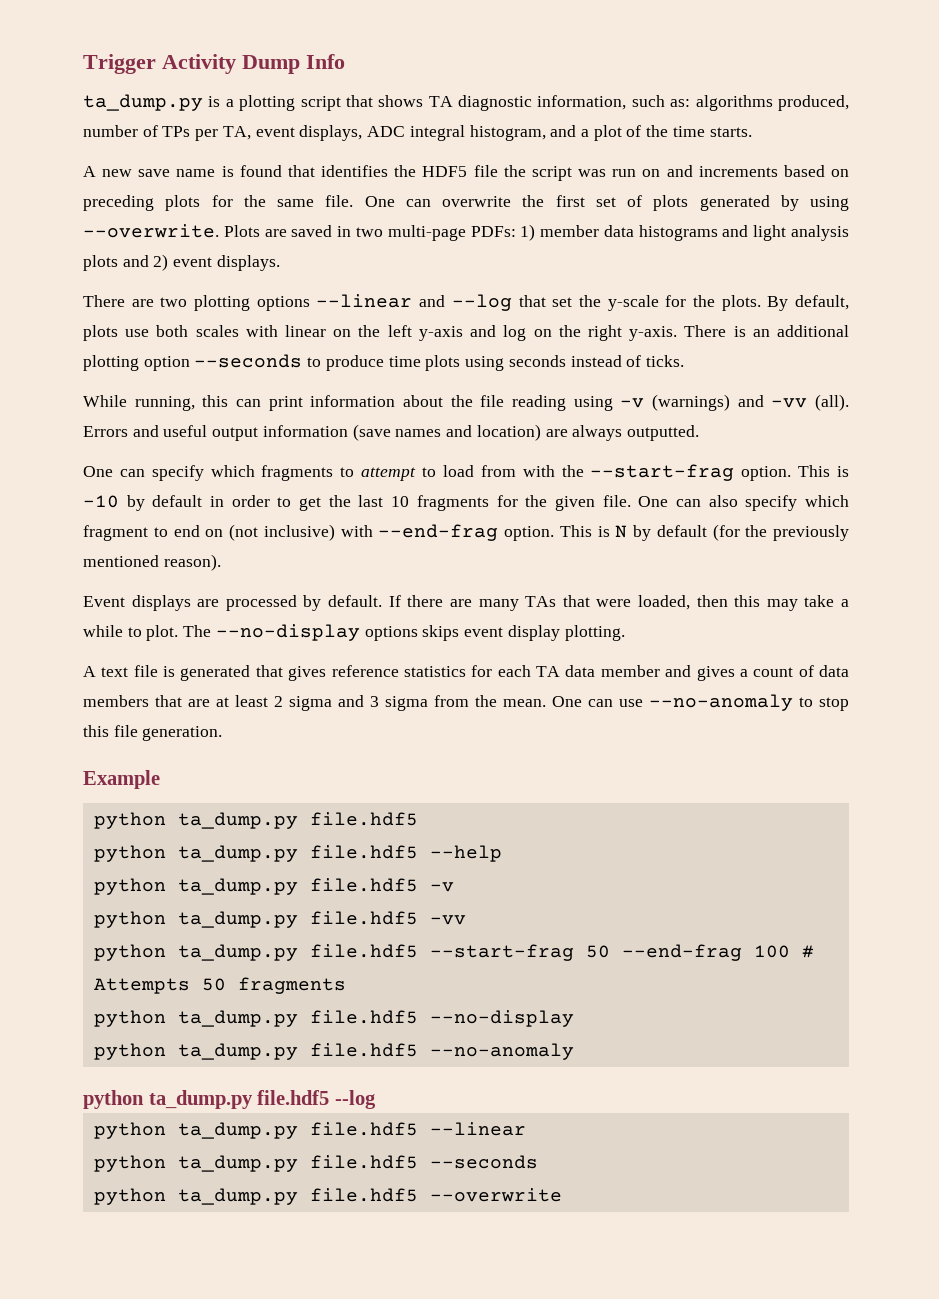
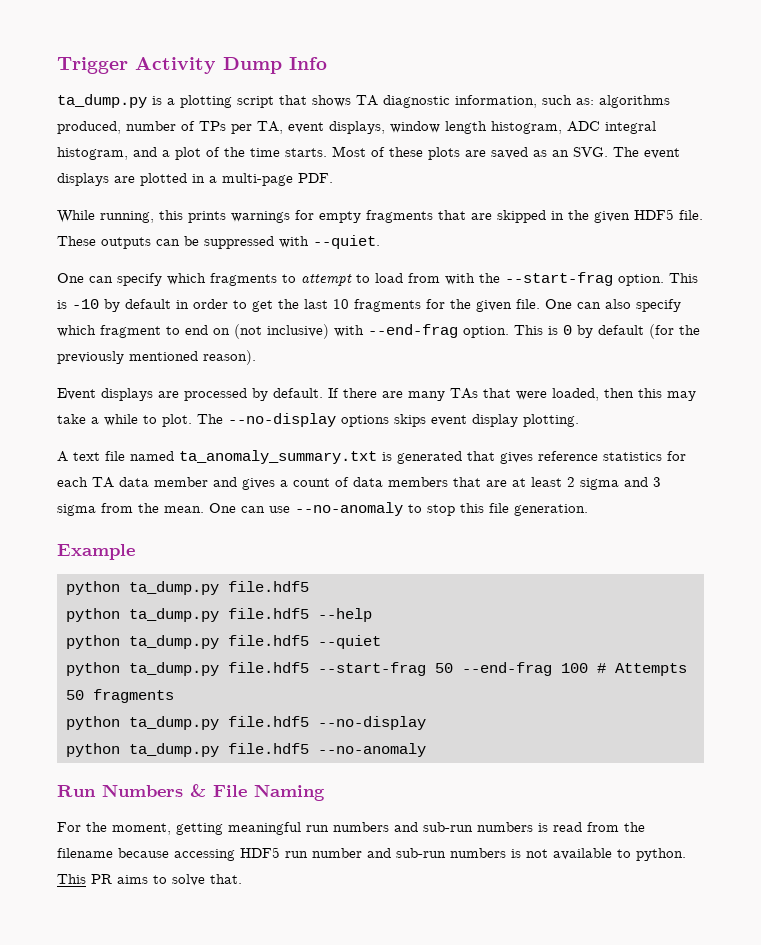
(363, 133) none -> [390,121,562,134] window length histogram,
[83,165,849,181] [83,195,849,211] [83,224,850,241] [83,254,280,271] [83,294,849,311] [83,325,850,341] [83,354,684,371] [83,394,849,411] [83,424,699,441] // A new save name is found that identifies the HDF5 file the script was run on and increments based on preceding plots for the same file. One can overwrite the first set of plots generated by using --overwrite. Plots are saved in two multi-page PDFs: 1) member data histograms and light analysis plots and 2) event displays. // There are two plotting options --linear and --log that set the y-scale for the plots. By default, plots use both scales with linear on the left y-axis and log on the right y-axis. There is an additional plotting option --seconds to produce time plots using seconds instead of ticks. // While running, this can print information about the file reading using -v (warnings) and -vv (all). Errors and useful output information (save names and location) are always outputted. -> [332,146,680,160] [57,173,333,186] [57,209,703,223] [57,235,380,249] Most of these plots are saved as an SVG. The event displays are plotted in a multi-page PDF. // While running, this prints warnings for empty fragments that are skipped in the given HDF5 file. These outputs can be suppressed with --quiet.
[615,525,628,538] N -> [563,325,572,335] 0
(158, 671) none -> [130,450,377,464] named ta_anomaly_summary.txt
[429,882,454,892] [93,911,466,928] -v // python ta_dump.py file.hdf5 -vv -> [318,635,381,649] --quiet
[83,1090,376,1109] [93,1122,526,1139] [93,1155,538,1172] [93,1188,562,1205] python ta_dump.py file.hdf5 --log // python ta_dump.py file.hdf5 --linear // python ta_dump.py file.hdf5 --seconds // python ta_dump.py file.hdf5 --overwrite -> [57,784,325,801] [57,822,645,835] [57,847,686,861] [57,874,242,886] Run Numbers & File Naming // For the moment, getting meaningful run numbers and sub-run numbers is read from the filename because accessing HDF5 run number and sub-run numbers is not available to python. This PR aims to solve that.

